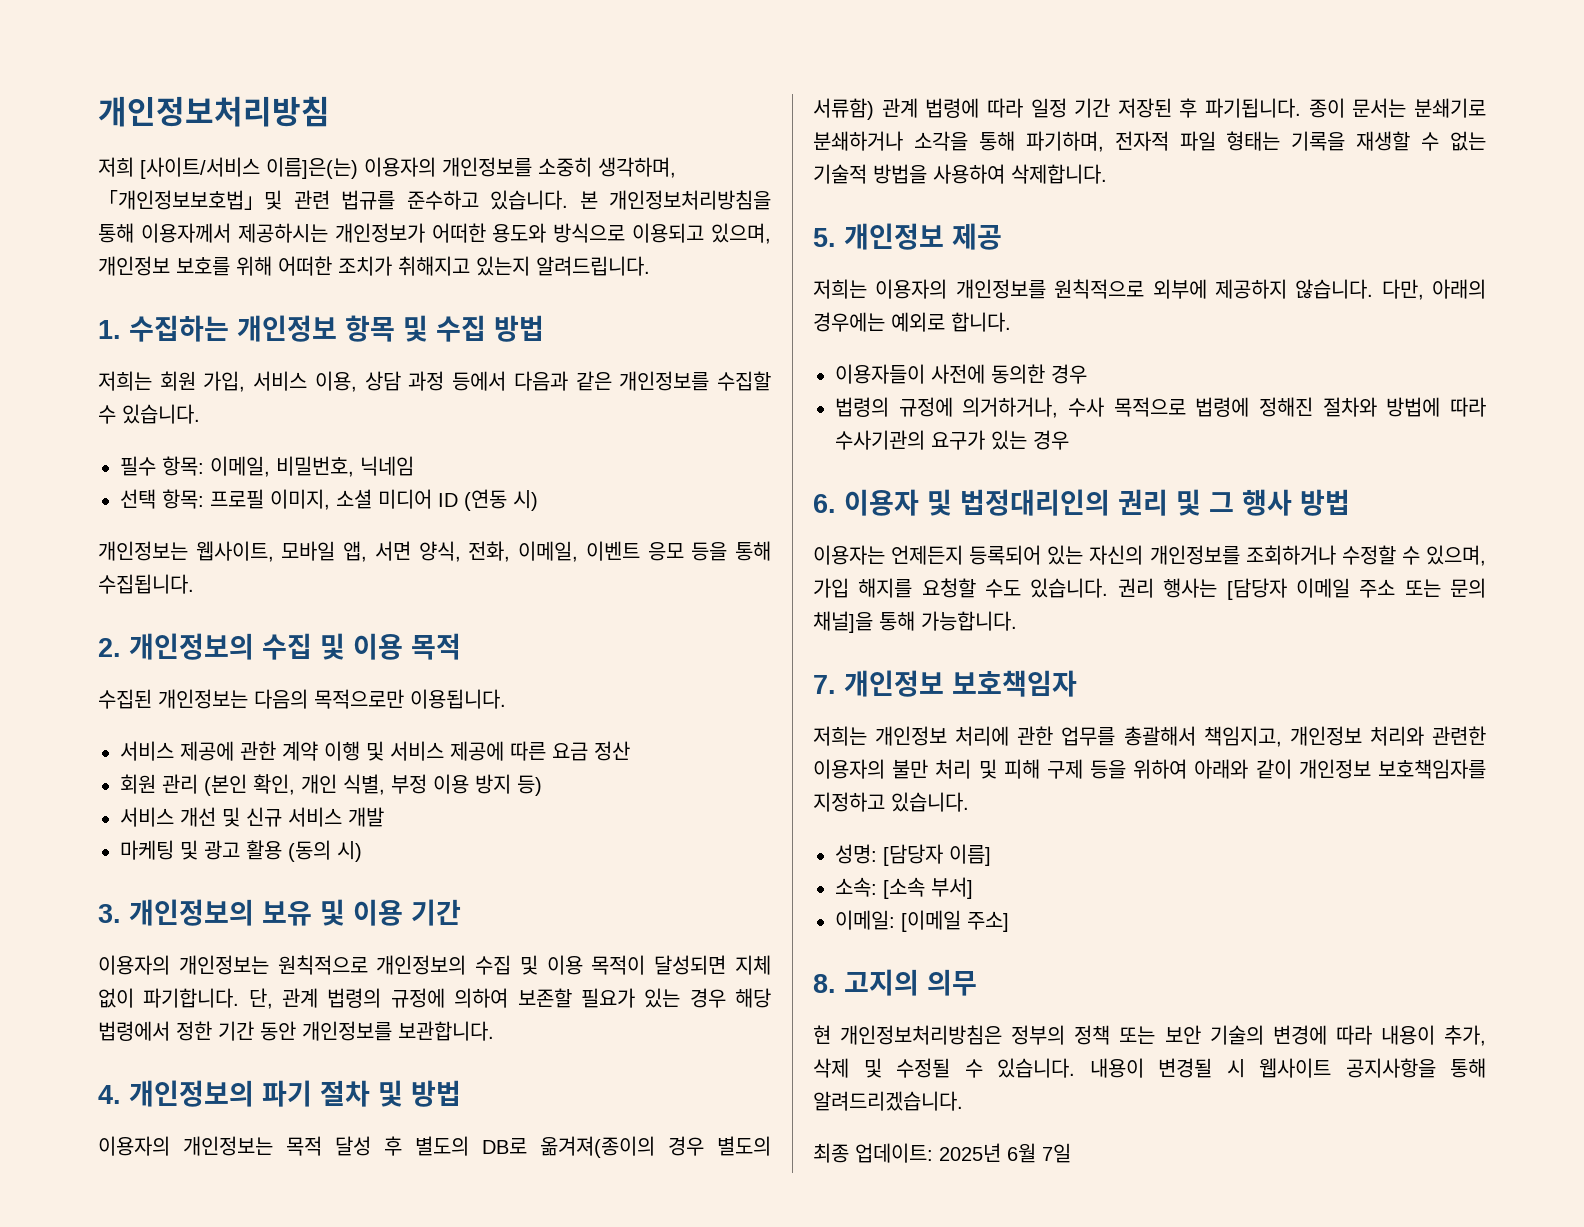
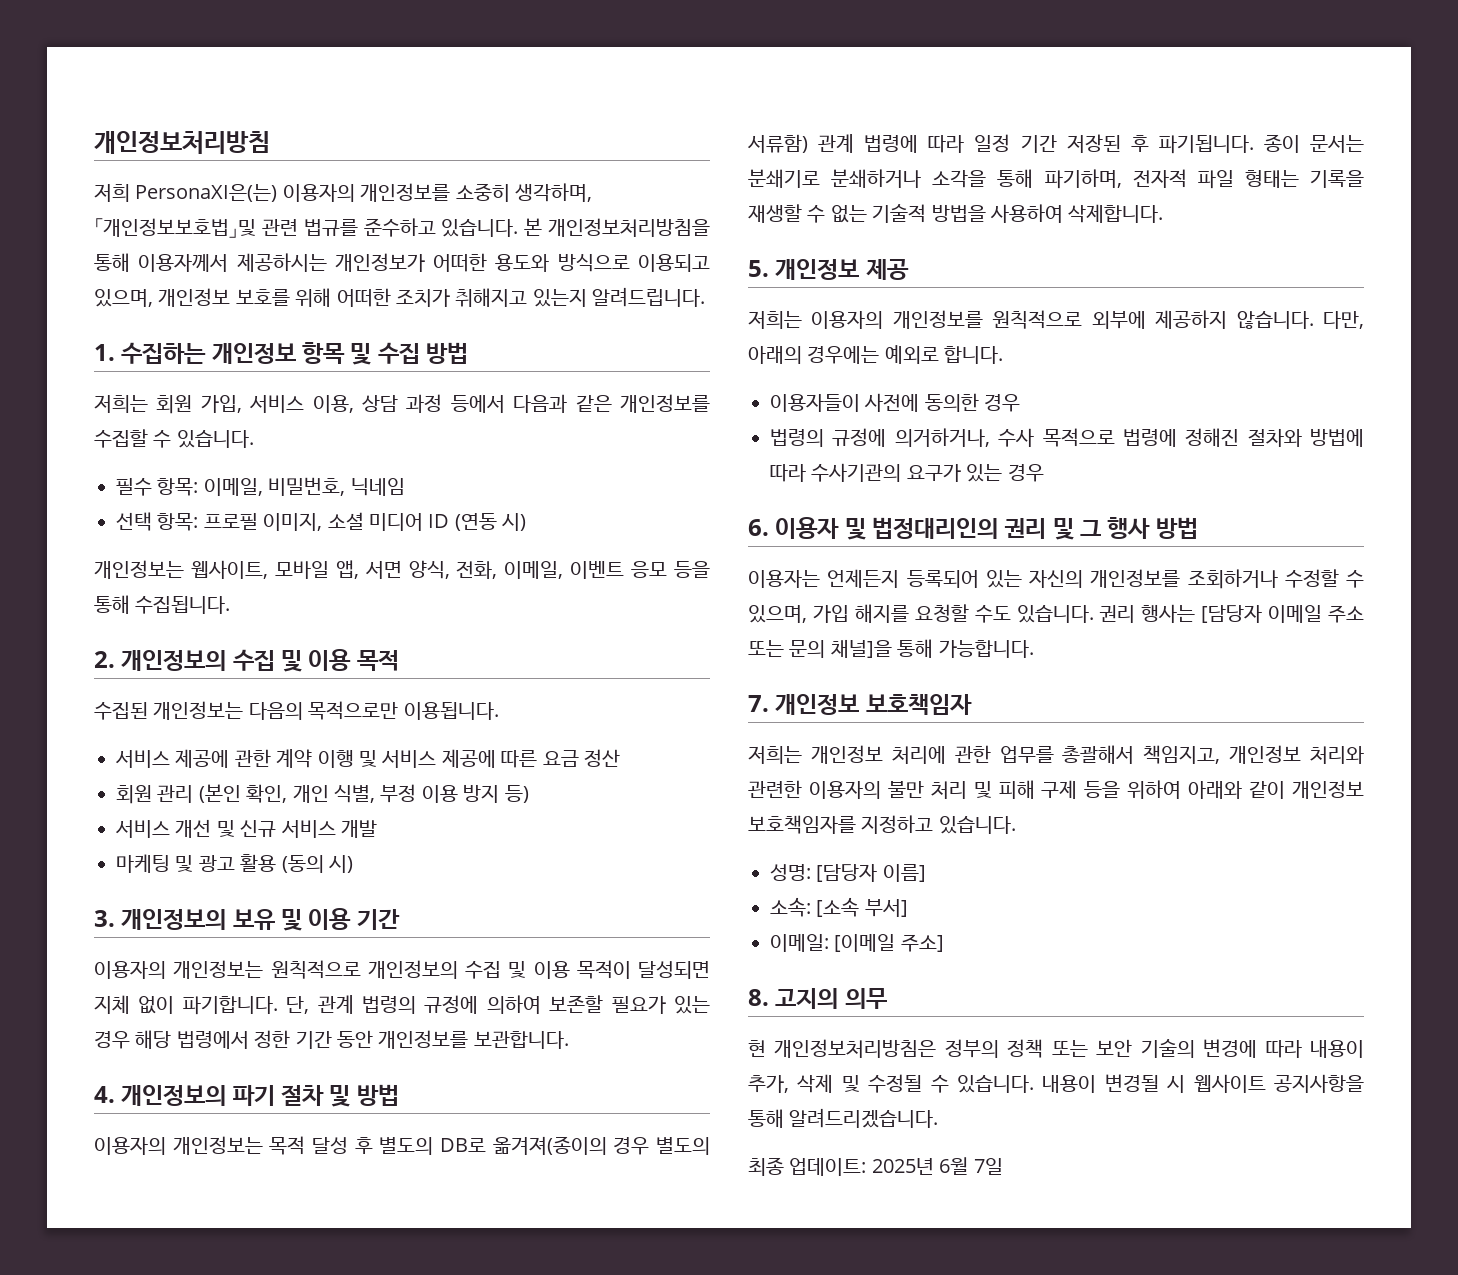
[140,157,358,179] [사이트/서비스 이름]은(는) -> [135,184,278,202] PersonaXI은(는)

